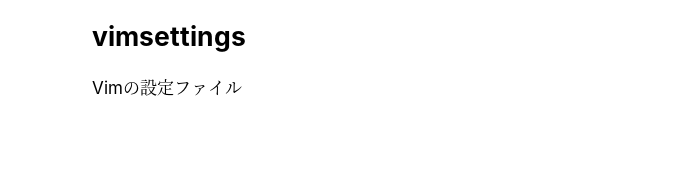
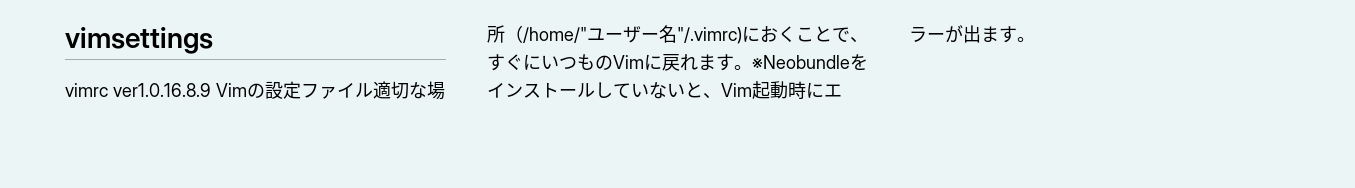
(246, 38) none -> [65,83,211,97] vimrc ver1.0.16.8.9
(242, 88) none -> [373,81,445,100] [487,25,868,44] [487,54,868,71] [487,81,842,99] [909,25,1035,43] 適切な場所（/home/"ユーザー名"/.vimrc)におくことで、すぐにいつものVimに戻れます。※Neobundleをインストールしていないと、Vim起動時にエラーが出ます。

